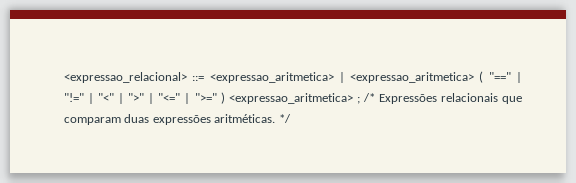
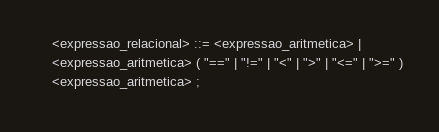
[362,93,522,104] [64,114,291,125] /* Expressões relacionais que comparam duas expressões aritméticas. */ -> (200, 83) none

